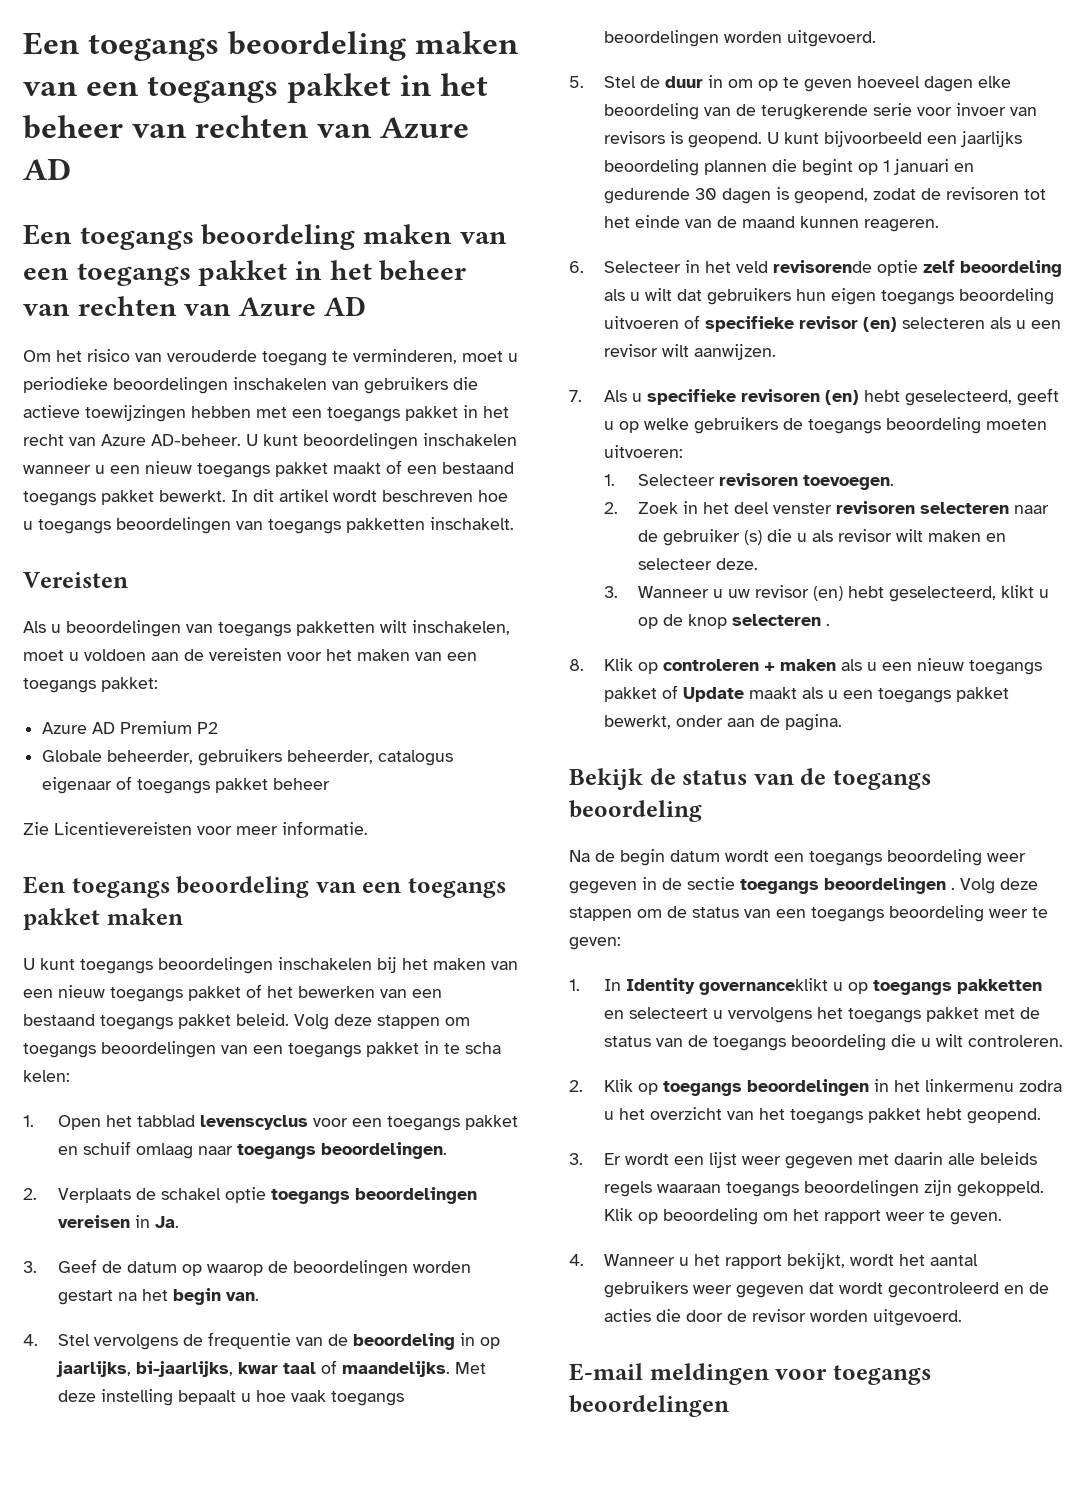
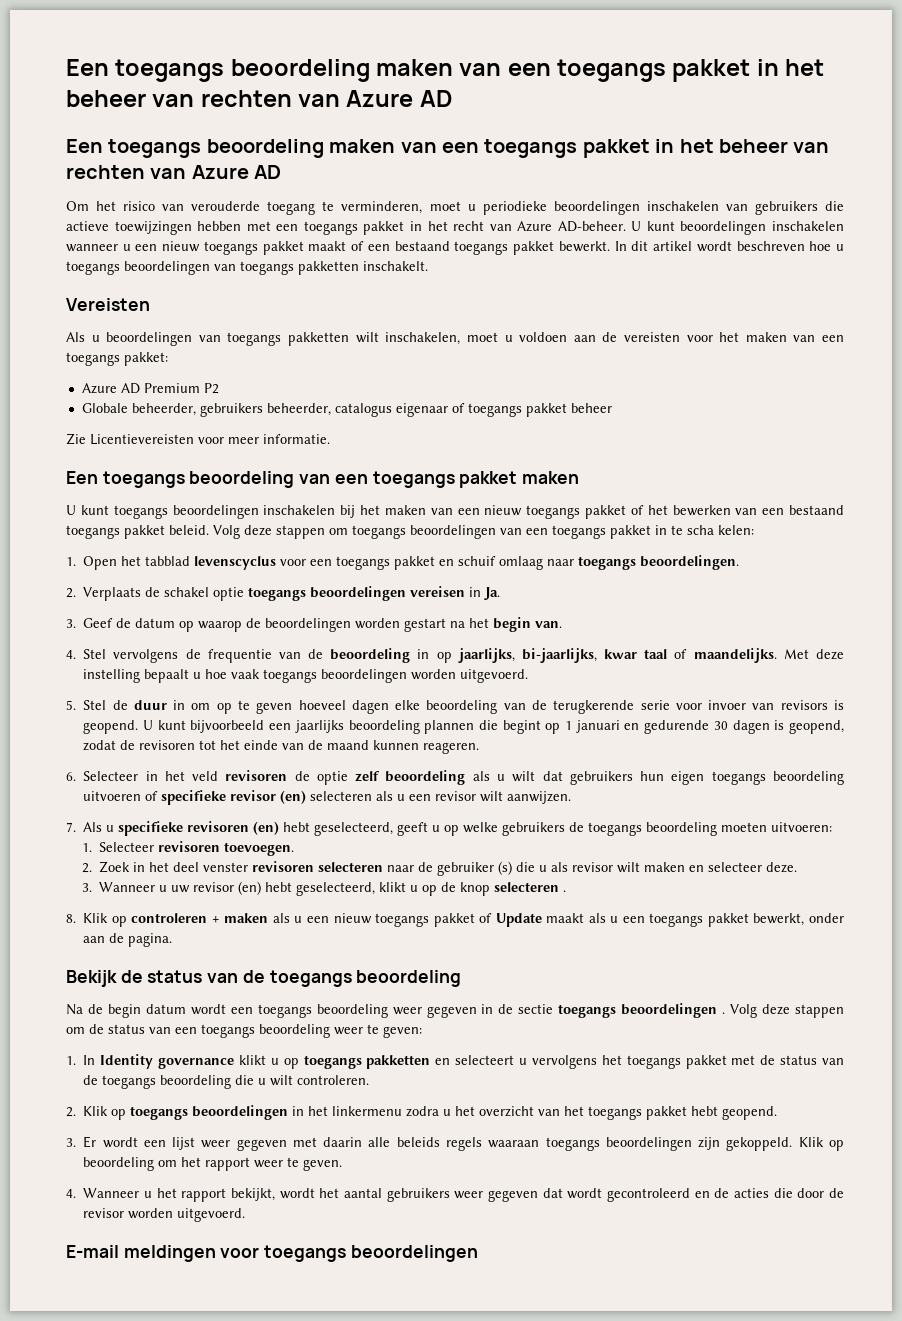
[772,260,872,273] revisorende -> [225,770,310,781] revisoren de
[698,978,828,995] governanceklikt -> [158,1055,266,1069] governance klikt

